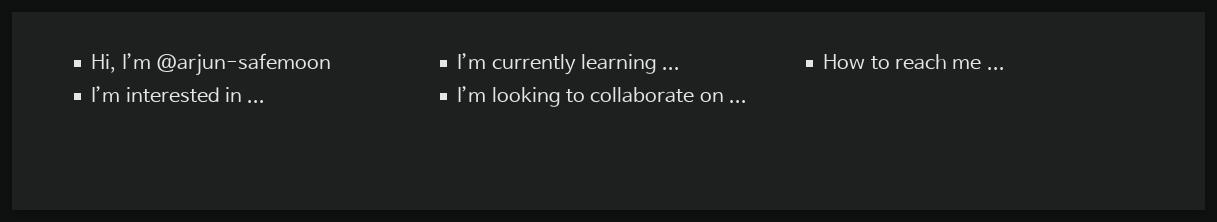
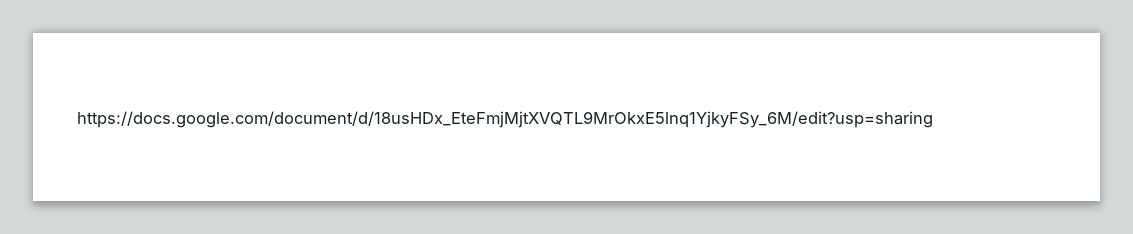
[91,53,331,76] [91,86,266,103] [457,53,681,75] [457,86,747,107] [823,54,1005,70] Hi, I’m @arjun-safemoon // I’m interested in ... // I’m currently learning ... // I’m looking to collaborate on ... // How to reach me ... -> [77,111,933,128] https://docs.google.com/document/d/18usHDx_EteFmjMjtXVQTL9MrOkxE5lnq1YjkyFSy_6M/edit?usp=sharing

